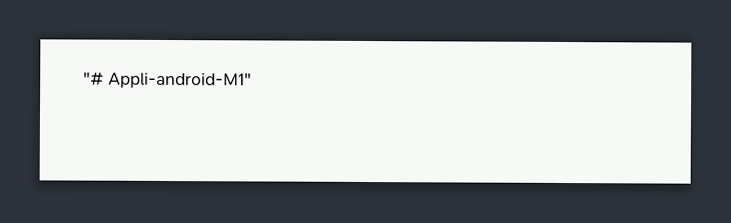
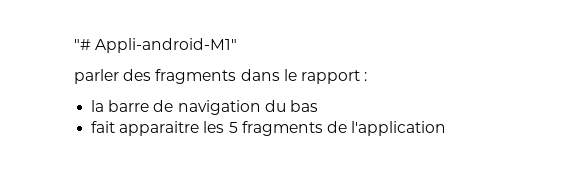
(252, 80) none -> [74,69,368,84] [91,100,318,115] [91,121,447,136] // parler des fragments dans le rapport : // la barre de navigation du bas // fait apparaitre les 5 fragments de l'application

